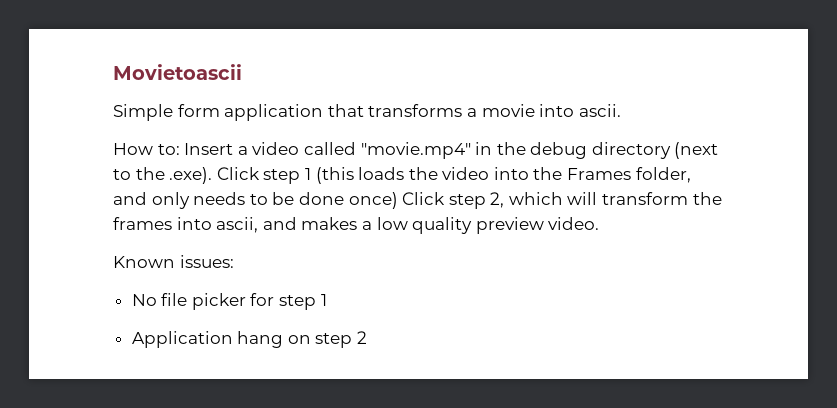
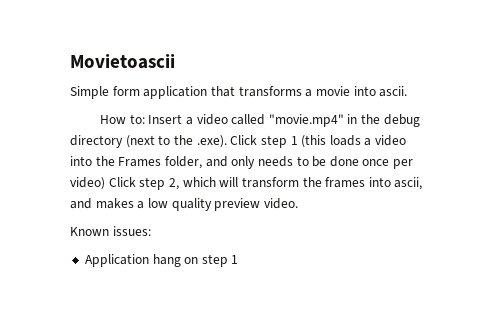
[408,167,438,180] the -> [364,138,372,146] a
[348,192,398,209] once) -> [362,159,414,169] [70,177,105,190] once per video)
[131,293,327,310] // No file picker for step 1 -> (151, 231) none
[357,331,368,344] 2 -> [231,255,239,264] 1

